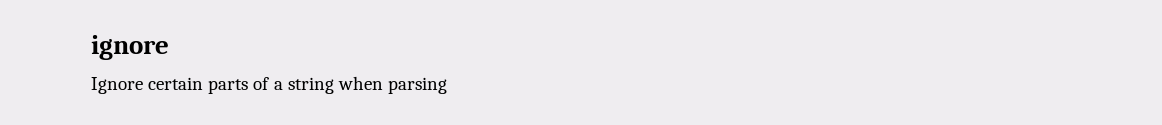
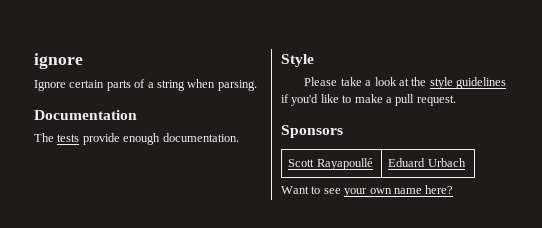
[387,77,447,94] parsing -> [217,80,257,91] [34,110,137,120] [34,133,239,145] [281,54,314,67] [304,77,506,89] [281,94,456,106] [281,125,343,138] [288,158,373,170] [388,158,466,167] [281,185,454,197] parsing. // Documentation // The tests provide enough documentation. // Style // Please take a look at the style guidelines if you'd like to make a pull request. // Sponsors // Scott Rayapoullé | Eduard Urbach // Want to see your own name here?

